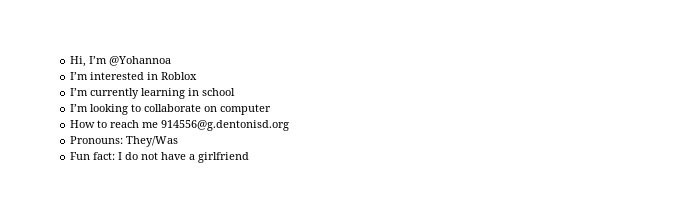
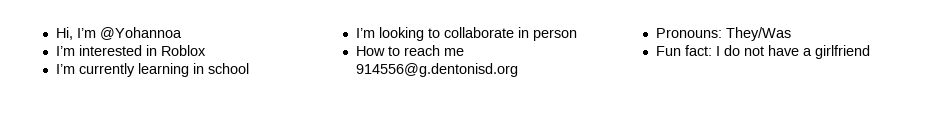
[204,104,272,115] on computer -> [517,27,577,41] in person

